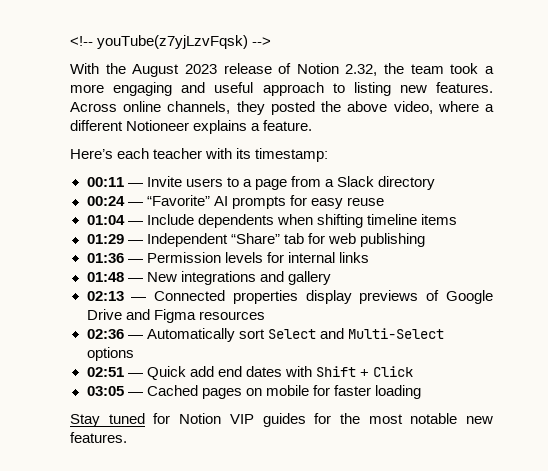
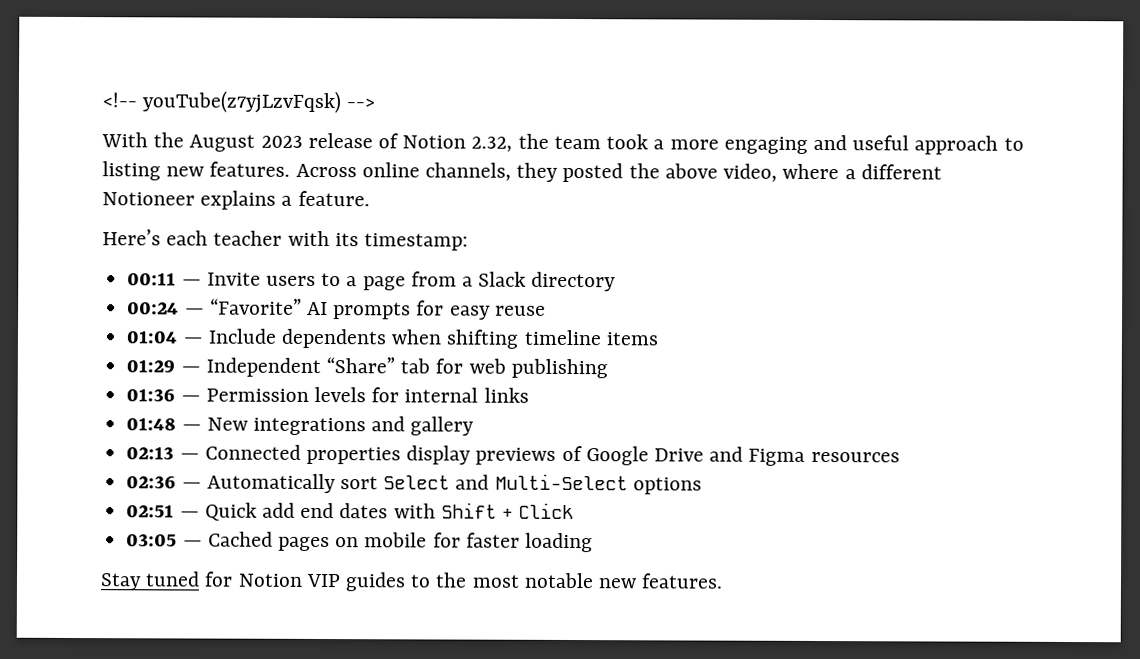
[314,413,332,424] for -> [410,574,432,588] to

